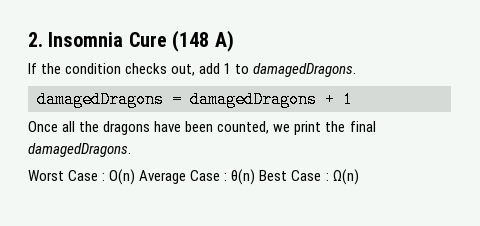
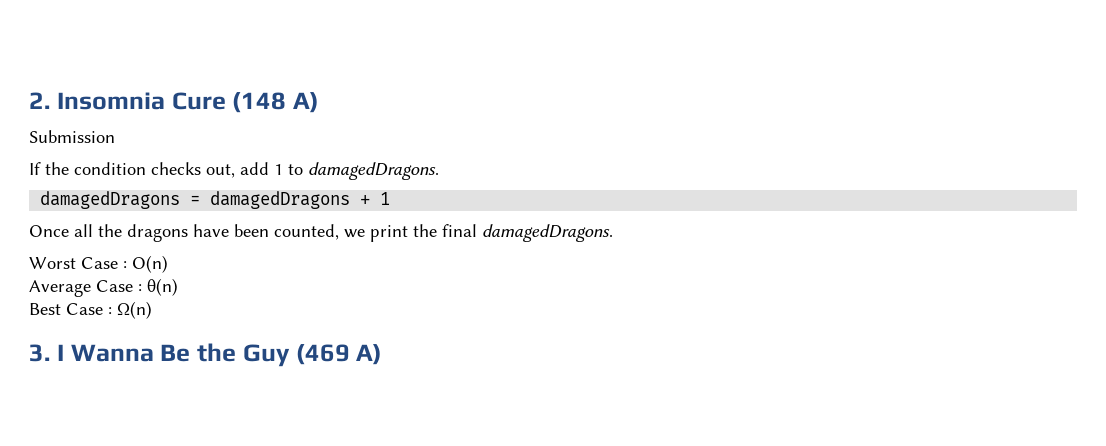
(234, 41) none -> [29,130,115,143] // Submission
(136, 177) none -> (168, 264) //
(256, 177) none -> (178, 287) //
(359, 177) none -> [29,343,383,367] // 3. I Wanna Be the Guy (469 A)

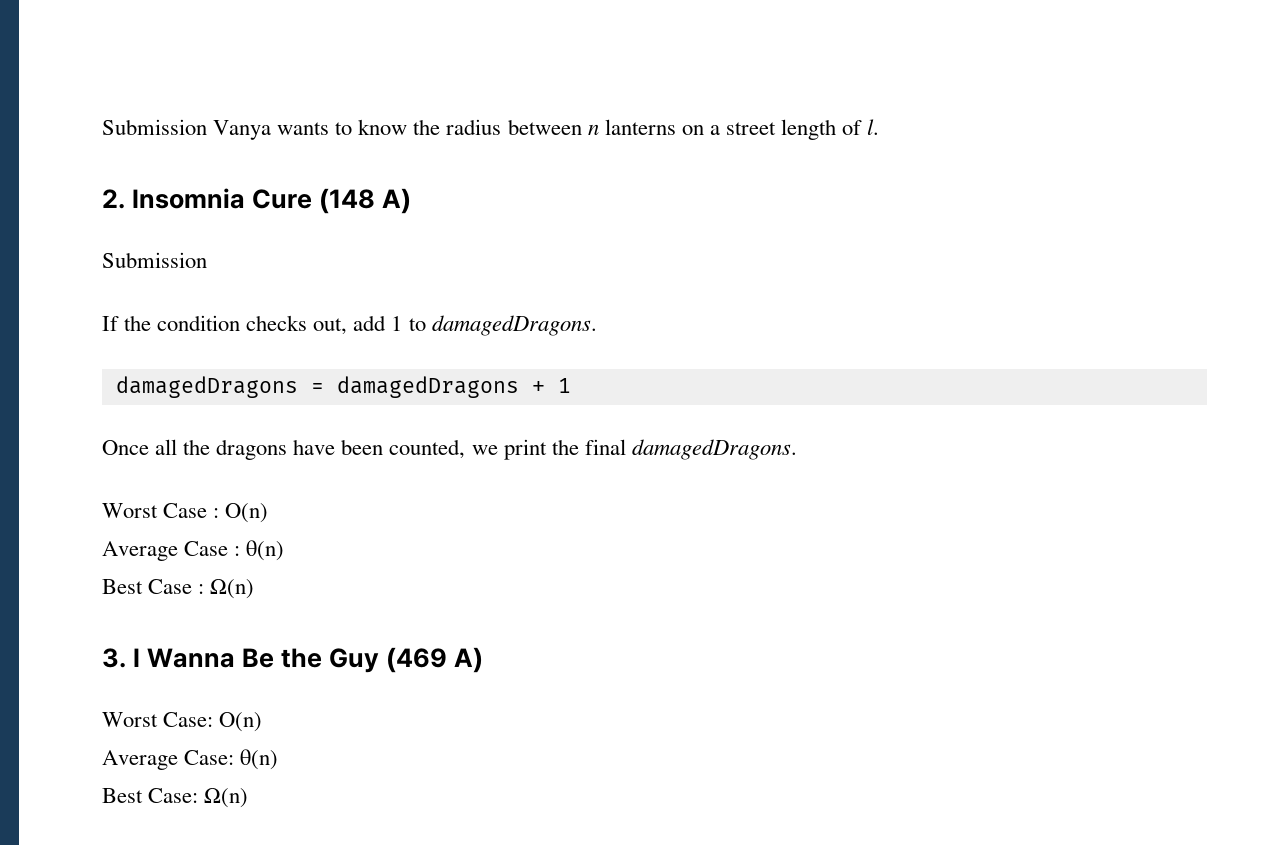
(29, 100) none -> [102,119,880,140] Submission Vanya wants to know the radius between n lanterns on a street length of l. //
(383, 354) none -> [102,712,263,732] [102,749,279,770] [102,788,249,808] // Worst Case: O(n) // Average Case: θ(n) // Best Case: Ω(n)

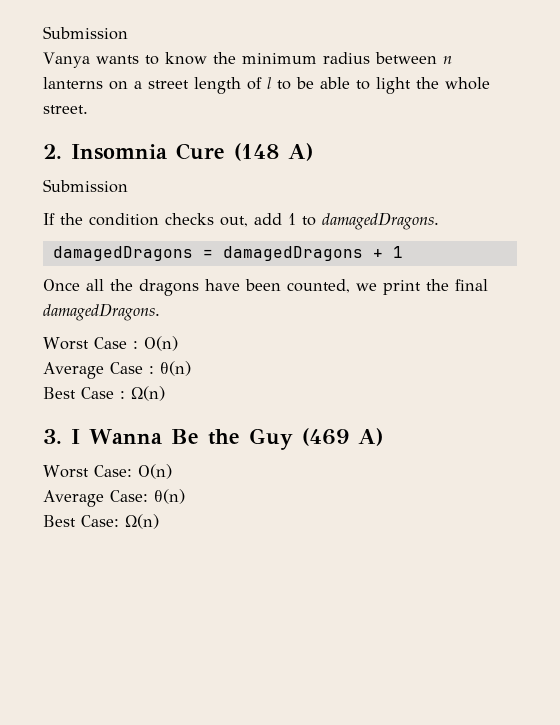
[102,119,207,135] Submission -> [43,26,128,40] Submission //
(441, 127) none -> [241,53,317,64] minimum
[867,119,880,135] l. -> [267,77,490,94] [43,105,88,114] l to be able to light the whole street.

